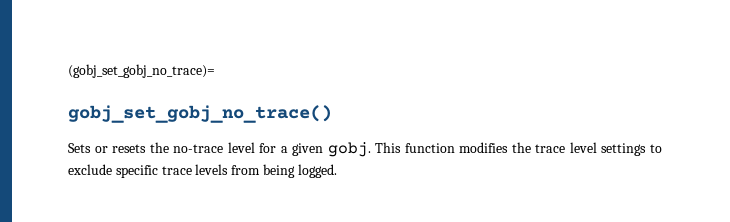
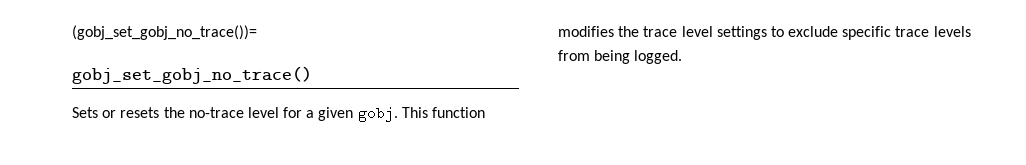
[68,64,215,78] (gobj_set_gobj_no_trace)= -> [72,25,257,40] (gobj_set_gobj_no_trace())=

